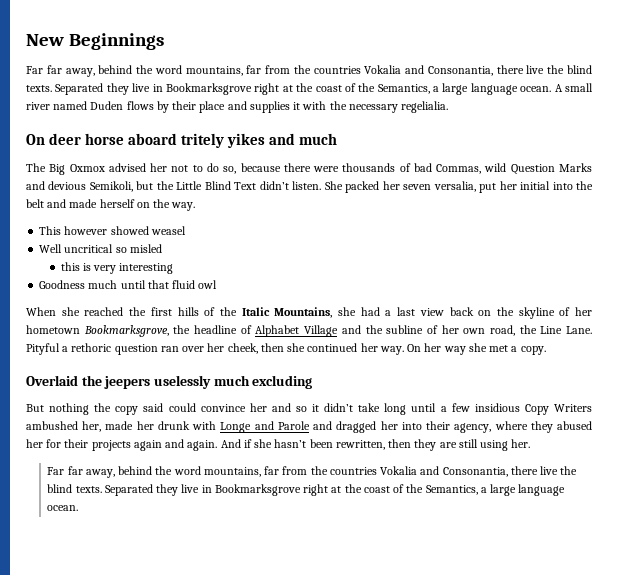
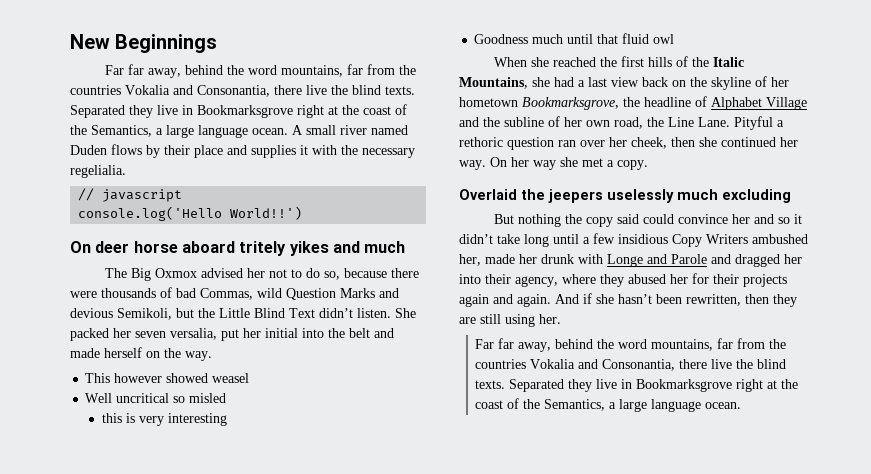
(449, 107) none -> [78,188,183,202] [78,206,303,221] // // javascript // console.log('Hello World!!')

